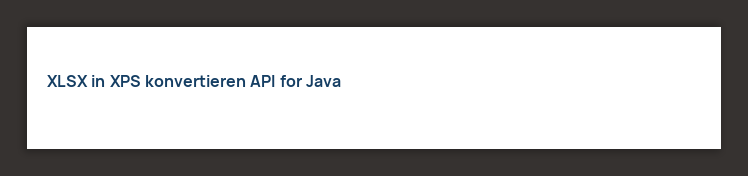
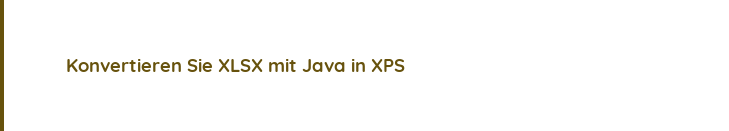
[47,75,341,87] XLSX in XPS konvertieren API for Java -> [66,58,405,72] Konvertieren Sie XLSX mit Java in XPS

